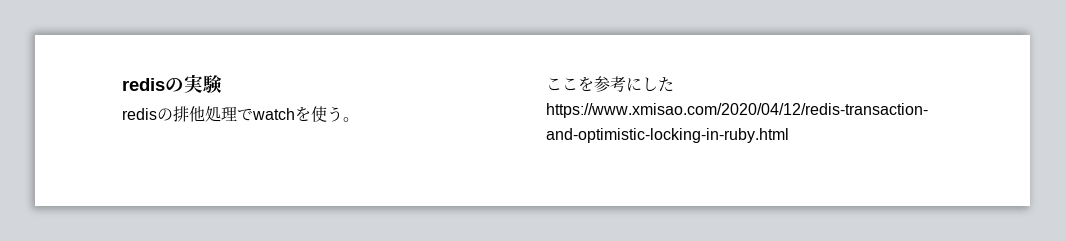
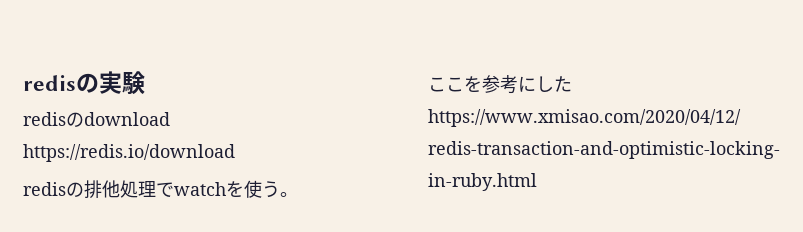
(222, 84) none -> [23,112,170,127] [23,144,235,162] // redisのdownload https://redis.io/download

